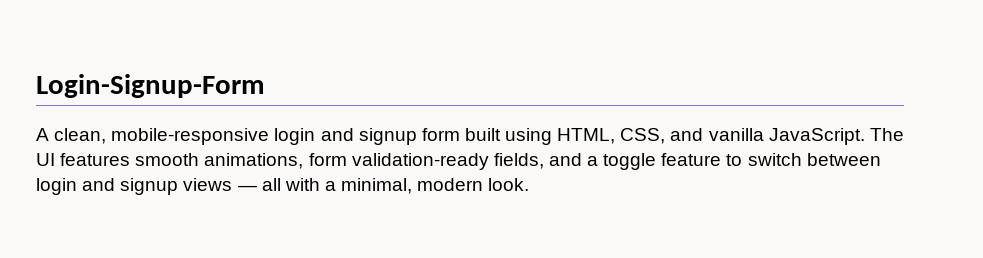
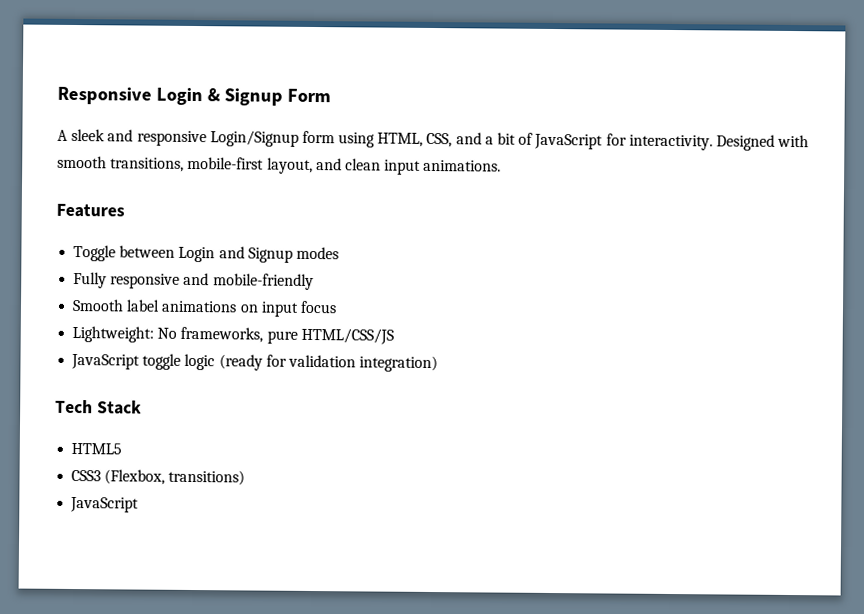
[36,74,265,98] [36,128,904,145] [36,153,881,170] [36,178,530,195] Login-Signup-Form // A clean, mobile-responsive login and signup form built using HTML, CSS, and vanilla JavaScript. The UI features smooth animations, form validation-ready fields, and a toggle feature to switch between login and signup views — all with a minimal, modern look. -> [57,86,331,106] [57,128,810,151] [57,155,502,175] [56,203,125,218] [73,244,339,263] [73,271,314,291] [72,298,337,317] [72,325,394,345] [71,353,439,373] [55,399,142,415] [71,442,123,455] [71,469,246,486] [70,496,140,513] Responsive Login & Signup Form // A sleek and responsive Login/Signup form using HTML, CSS, and a bit of JavaScript for interactivity. Designed with smooth transitions, mobile-first layout, and clean input animations. // Features // Toggle between Login and Signup modes // Fully responsive and mobile-friendly // Smooth label animations on input focus // Lightweight: No frameworks, pure HTML/CSS/JS // JavaScript toggle logic (ready for validation integration) // Tech Stack // HTML5 // CSS3 (Flexbox, transitions) // JavaScript

